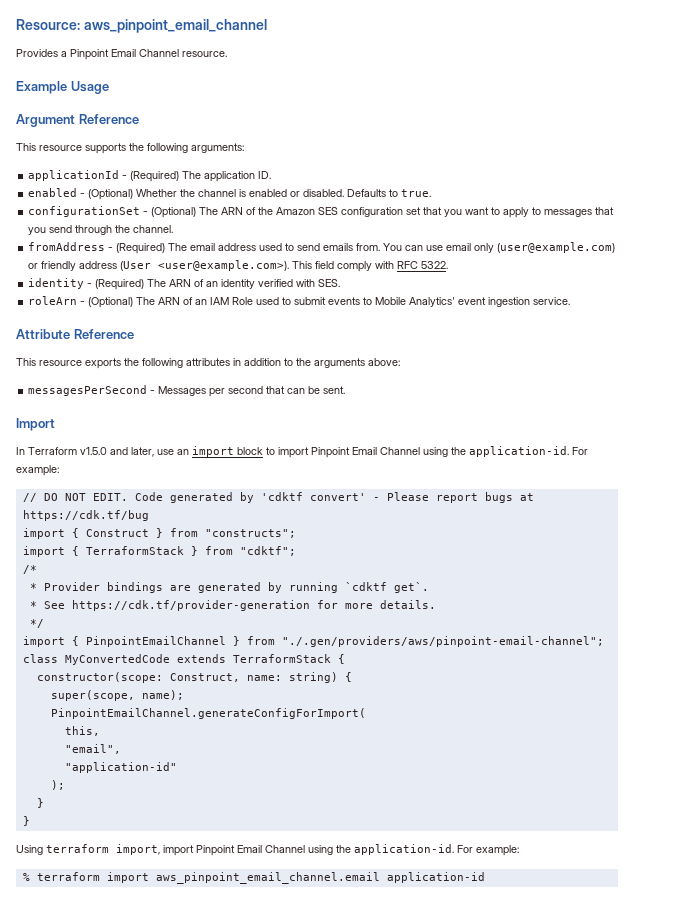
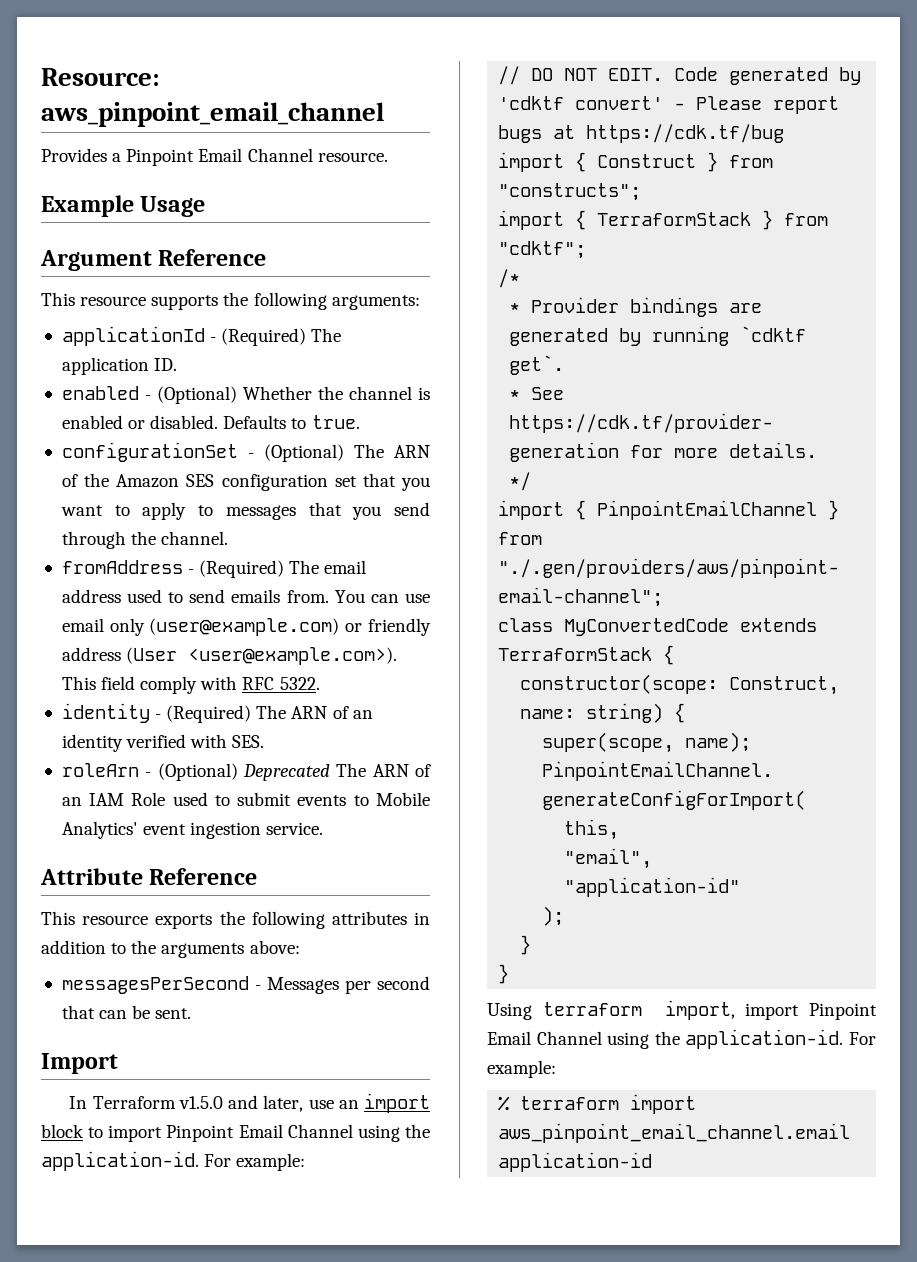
(134, 302) none -> [242,764,330,781] Deprecated

